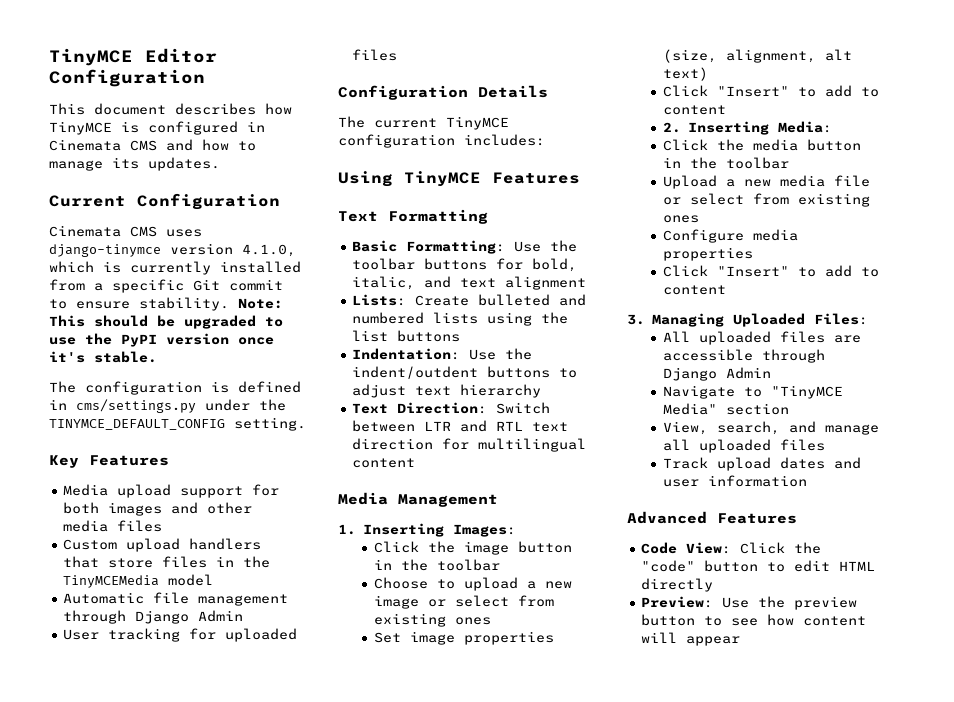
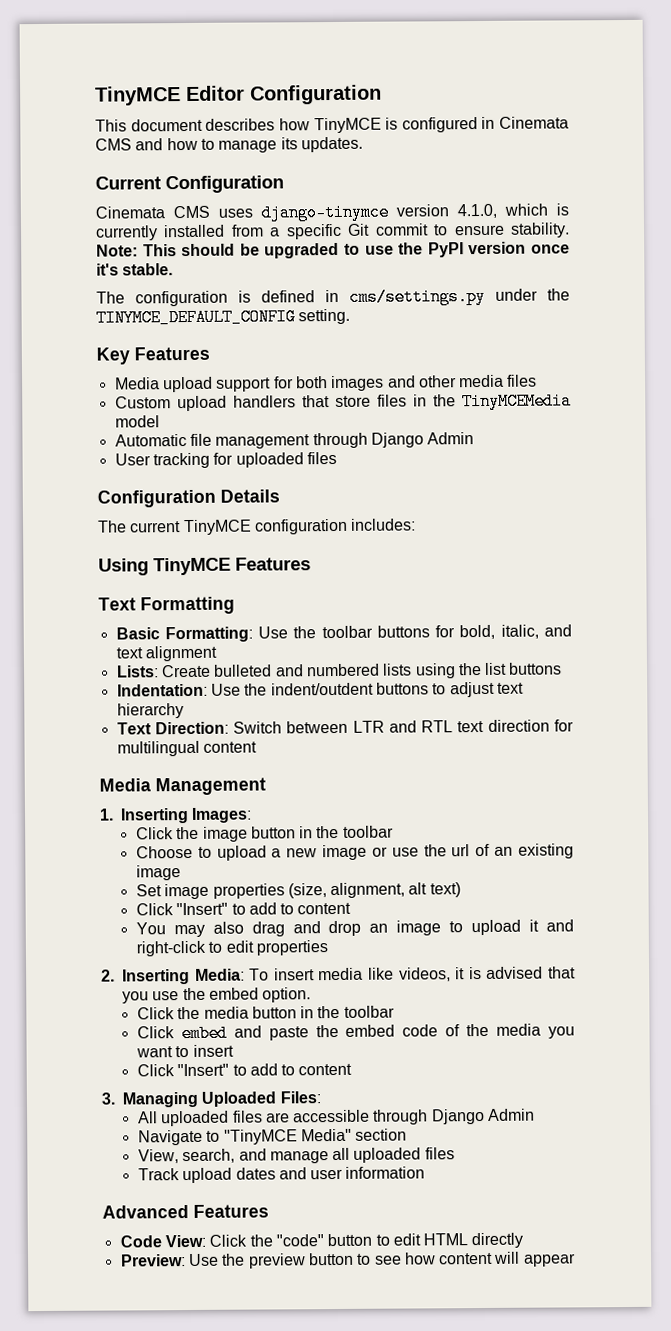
[455,595,555,607] [374,613,492,627] select from existing ones -> [391,843,574,859] [135,865,181,881] use the url of an existing image
[663,121,832,135] 2. Inserting Media: -> [135,919,574,938] [135,940,328,957] [101,966,577,985] [122,987,312,1004] You may also drag and drop an image to upload it and right-click to edit properties // 2. Inserting Media: To insert media like videos, it is advised that you use the embed option.
[663,175,871,189] [663,193,871,207] [663,215,700,223] [663,229,799,243] [663,247,754,261] Upload a new media file or select from existing ones // Configure media properties -> [136,1023,575,1043] [135,1044,234,1058] Click embed and paste the embed code of the media you want to insert

